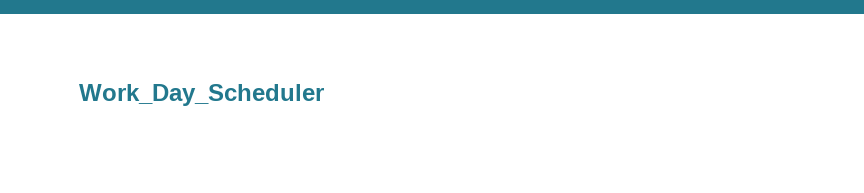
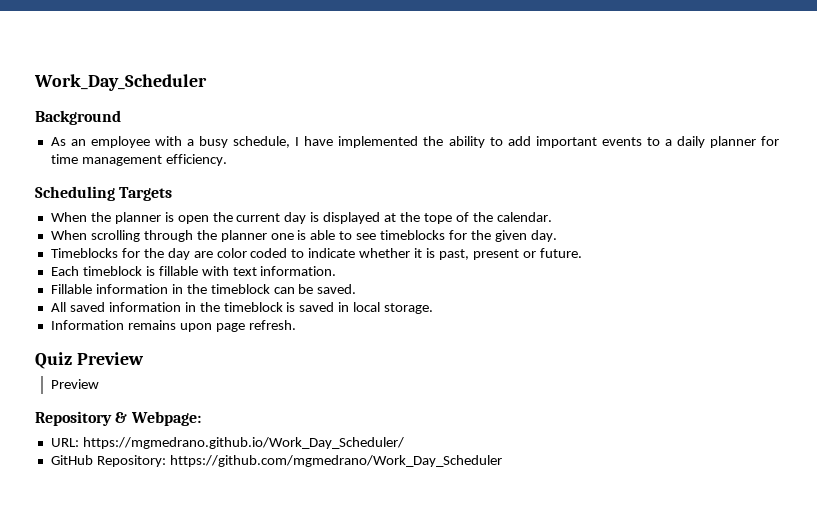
(324, 95) none -> [35,110,121,125] [50,136,780,148] [50,154,227,166] [35,186,173,201] [50,212,552,224] [50,230,557,242] [50,248,582,260] [50,266,337,276] [50,284,357,294] [50,302,434,314] [50,320,296,332] [35,352,144,369] [51,379,100,389] [35,411,201,426] [50,437,404,449] [50,455,502,467] // Background // As an employee with a busy schedule, I have implemented the ability to add important events to a daily planner for time management efficiency. // Scheduling Targets // When the planner is open the current day is displayed at the tope of the calendar. // When scrolling through the planner one is able to see timeblocks for the given day. // Timeblocks for the day are color coded to indicate whether it is past, present or future. // Each timeblock is fillable with text information. // Fillable information in the timeblock can be saved. // All saved information in the timeblock is saved in local storage. // Information remains upon page refresh. // Quiz Preview // Preview // Repository & Webpage: // URL: https://mgmedrano.github.io/Work_Day_Scheduler/ // GitHub Repository: https://github.com/mgmedrano/Work_Day_Scheduler

